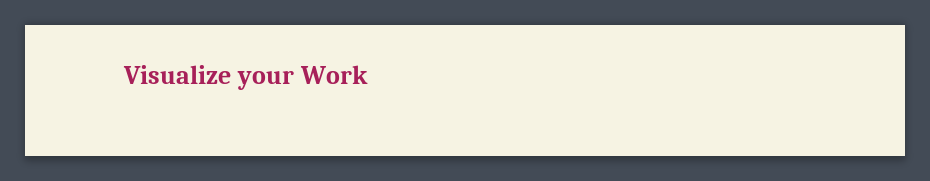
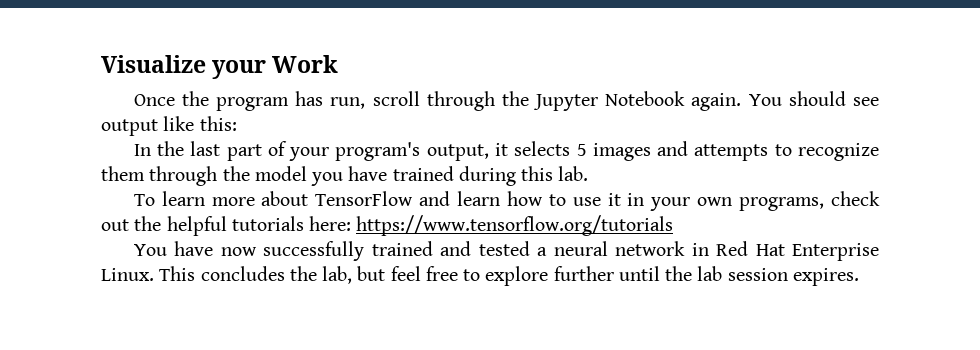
(369, 74) none -> [133,91,879,111] [101,116,237,136] [133,141,880,161] [101,166,589,186] [133,191,880,211] [101,215,674,236] [133,241,880,261] [101,266,859,286] // Once the program has run, scroll through the Jupyter Notebook again. You should see output like this: // In the last part of your program's output, it selects 5 images and attempts to recognize them through the model you have trained during this lab. // To learn more about TensorFlow and learn how to use it in your own programs, check out the helpful tutorials here: https://www.tensorflow.org/tutorials // You have now successfully trained and tested a neural network in Red Hat Enterprise Linux. This concludes the lab, but feel free to explore further until the lab session expires.

